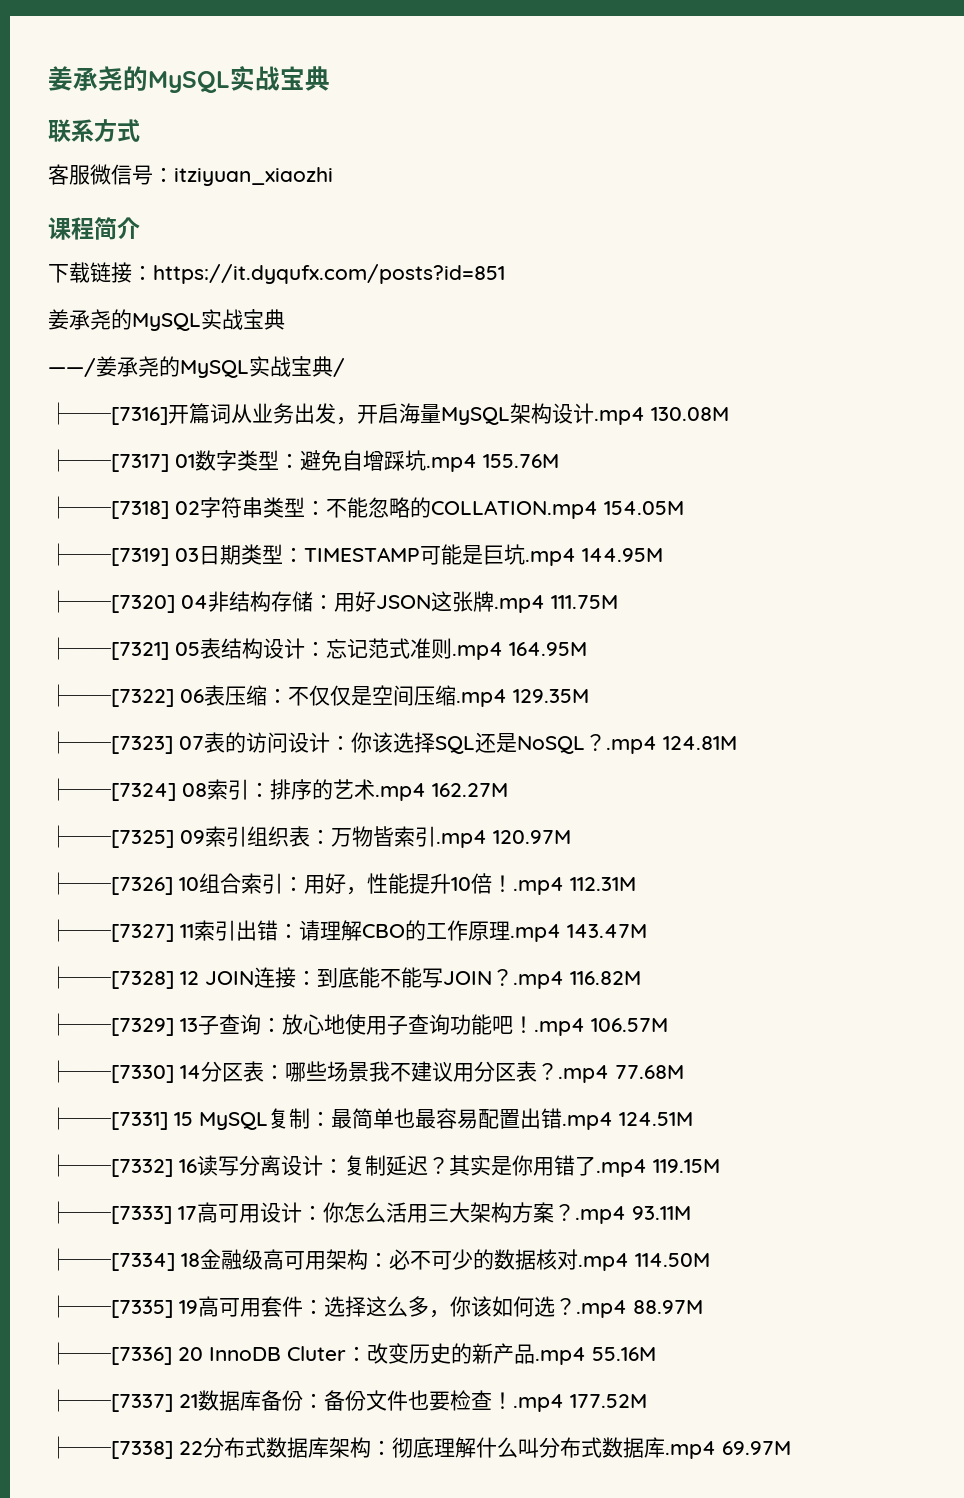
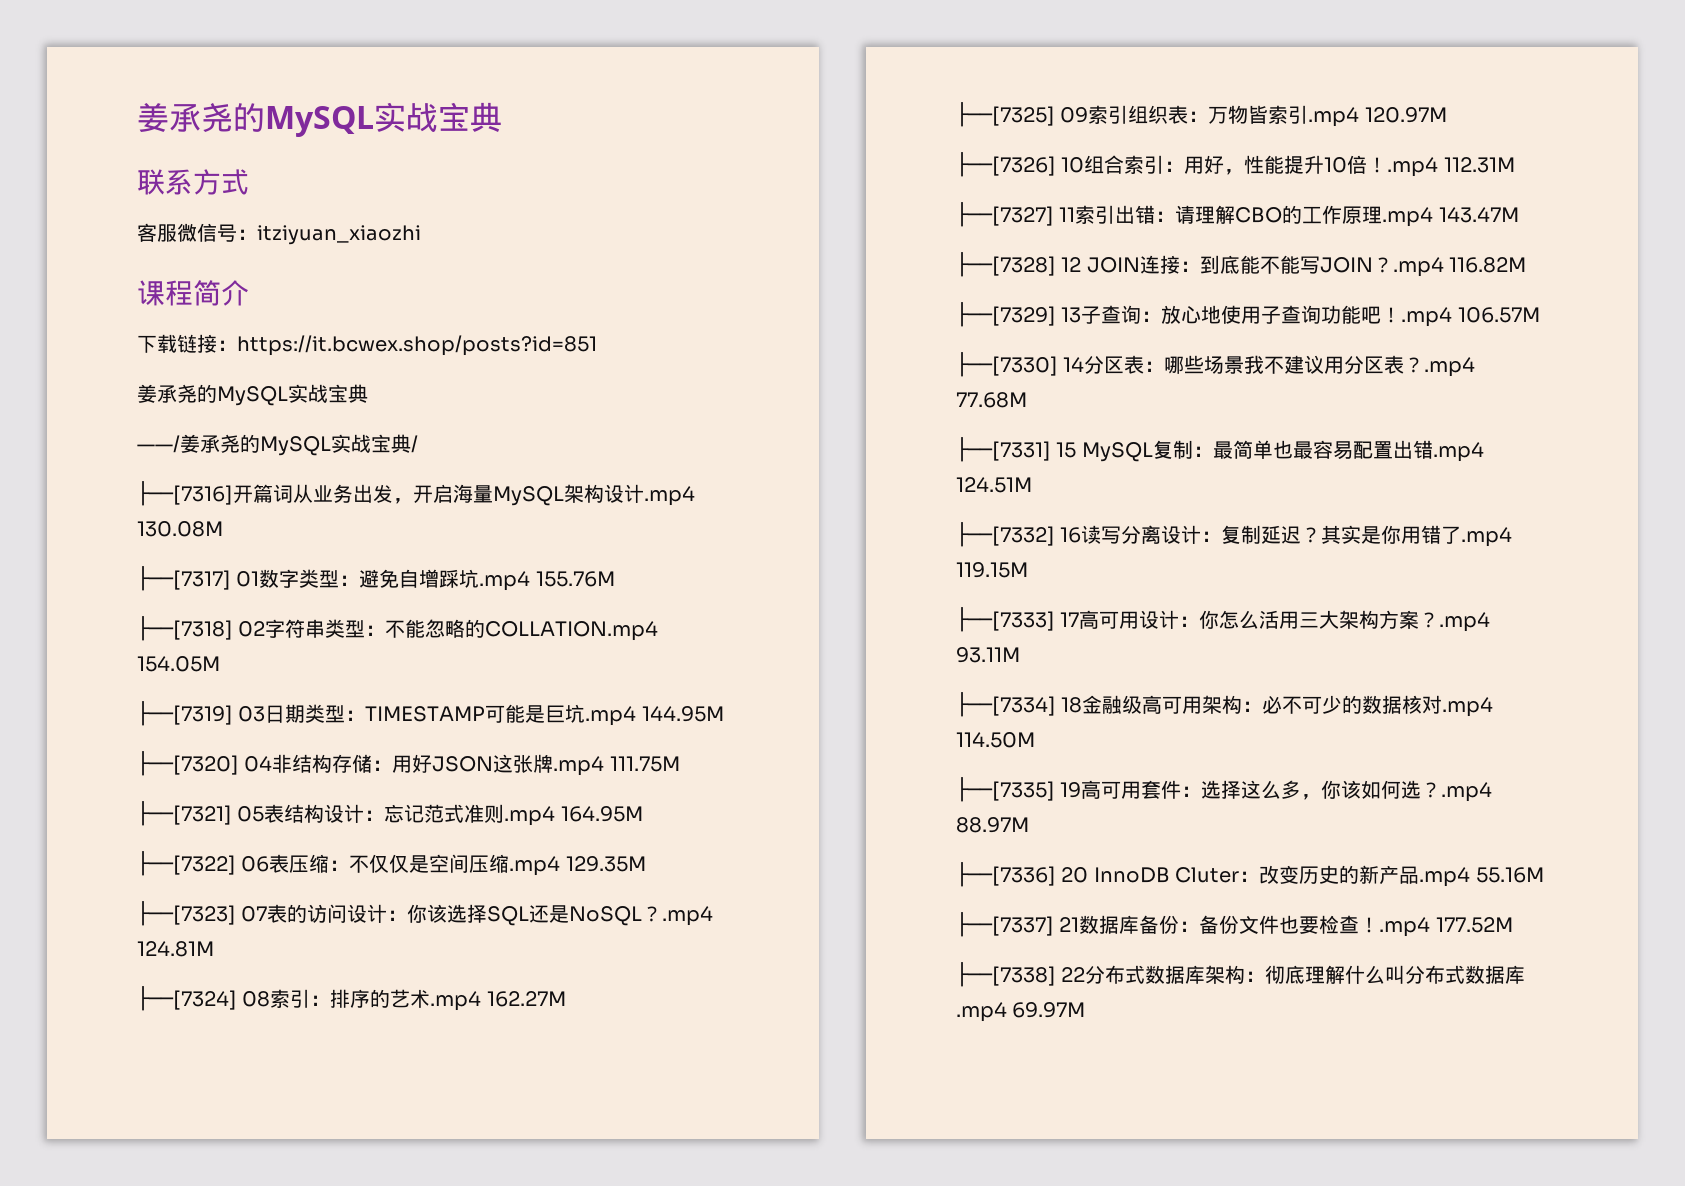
[153,264,505,284] https://it.dyqufx.com/posts?id=851 -> [237,335,597,356] https://it.bcwex.shop/posts?id=851

